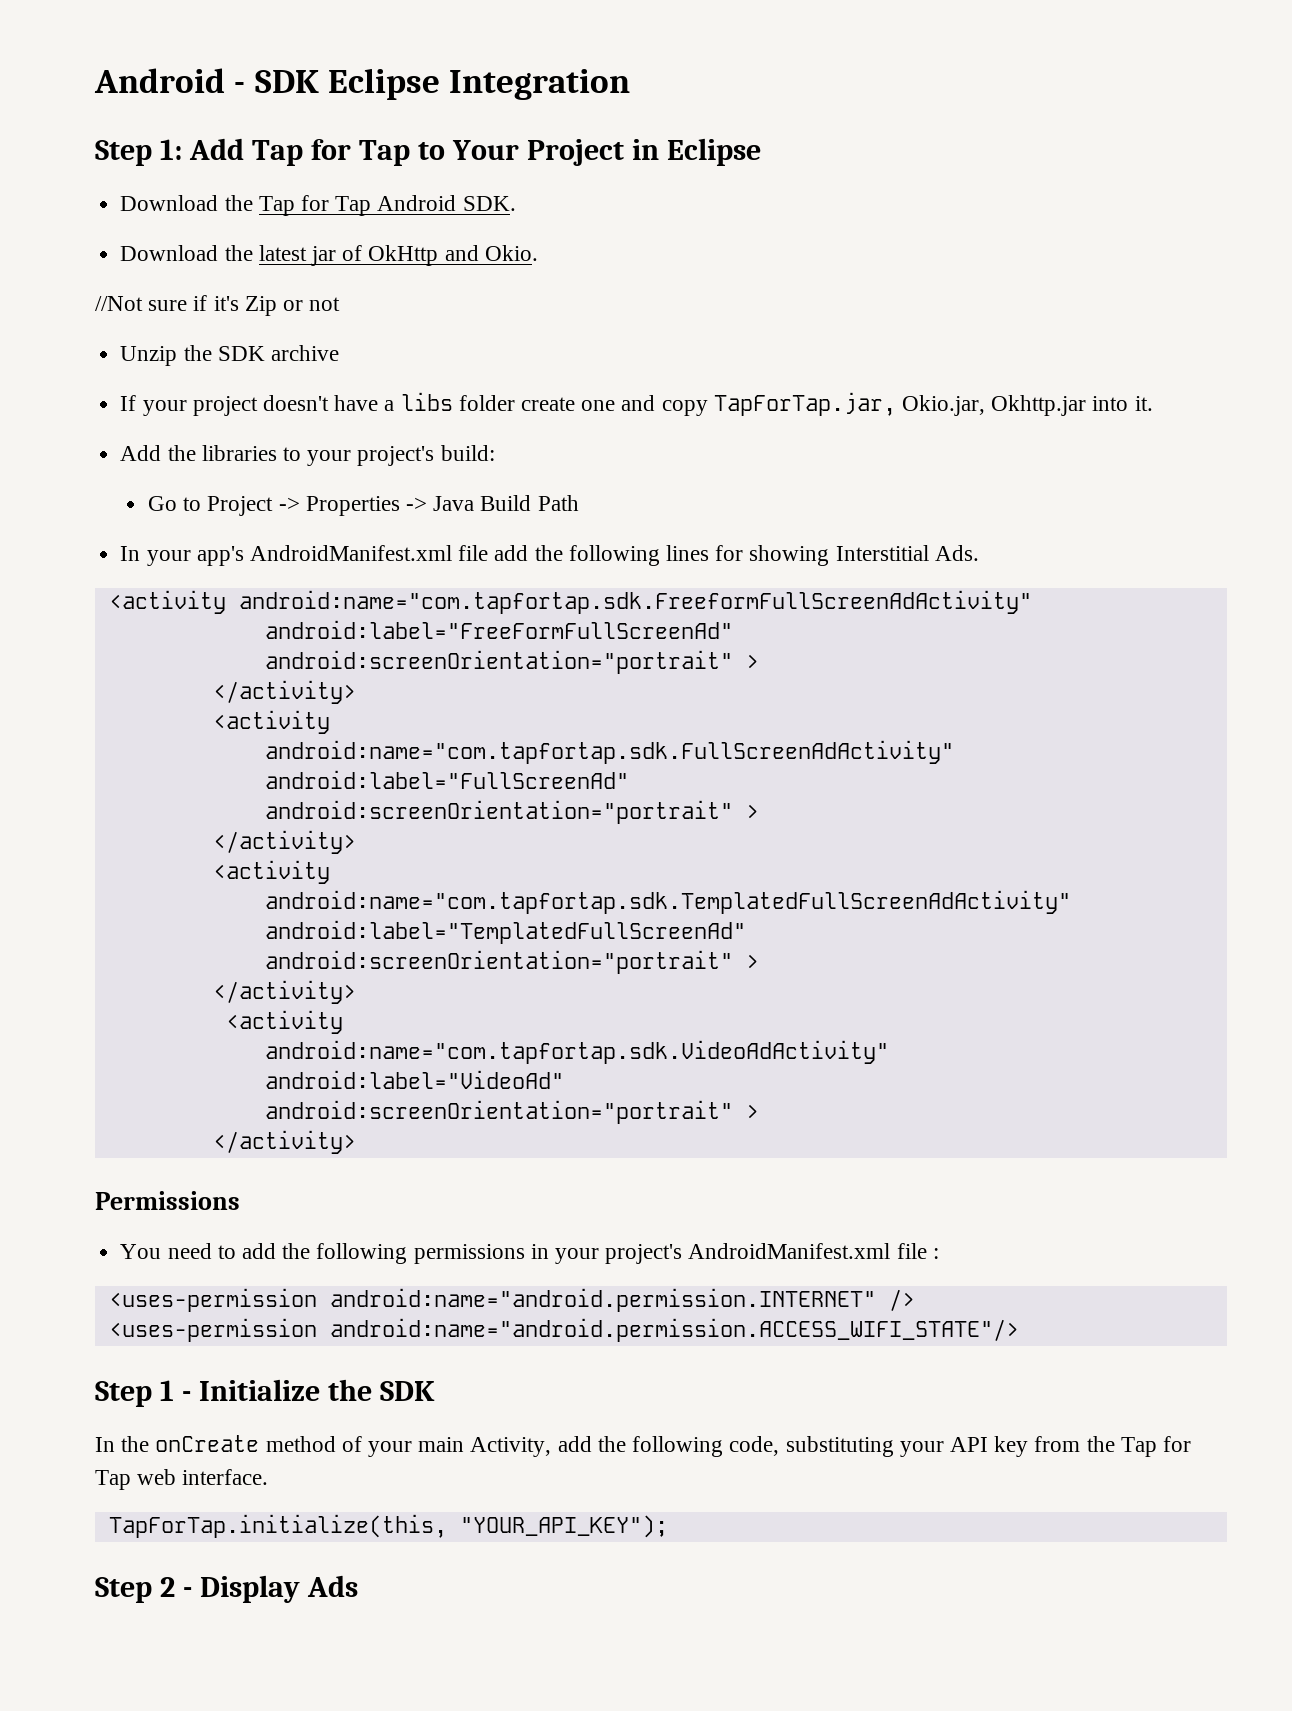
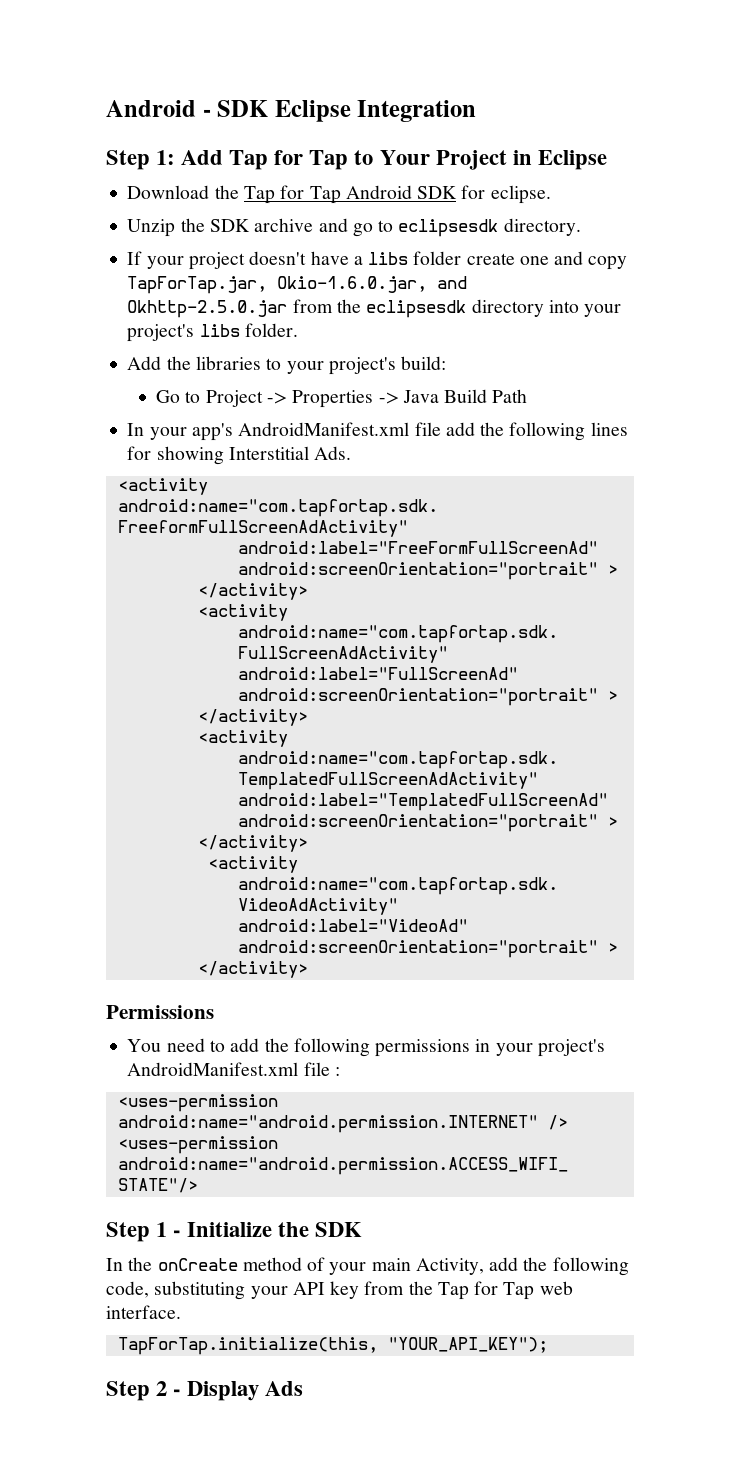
[462,196,516,211] [120,245,538,266] [95,295,341,316] SDK. // Download the latest jar of OkHttp and Okio. // //Not sure if it's Zip or not -> [417,185,551,204] SDK for eclipse.
(339, 353) none -> [318,218,581,237] and go to eclipsesdk directory.
[902,395,1153,416] Okio.jar, Okhttp.jar into it. -> [277,276,468,293] [127,299,622,318] [127,323,298,342] Okio-1.6.0.jar, and Okhttp-2.5.0.jar from the eclipsesdk directory into your project's libs folder.

